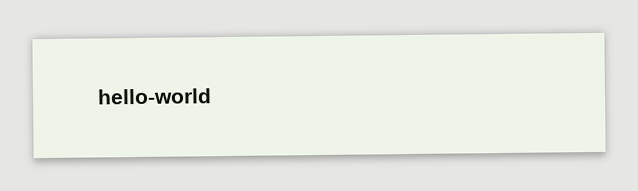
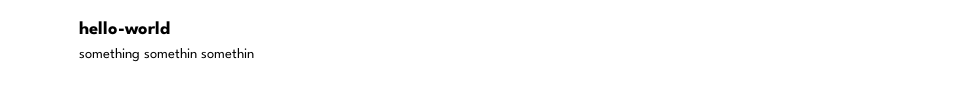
(212, 96) none -> [79,48,254,62] // something somethin somethin

